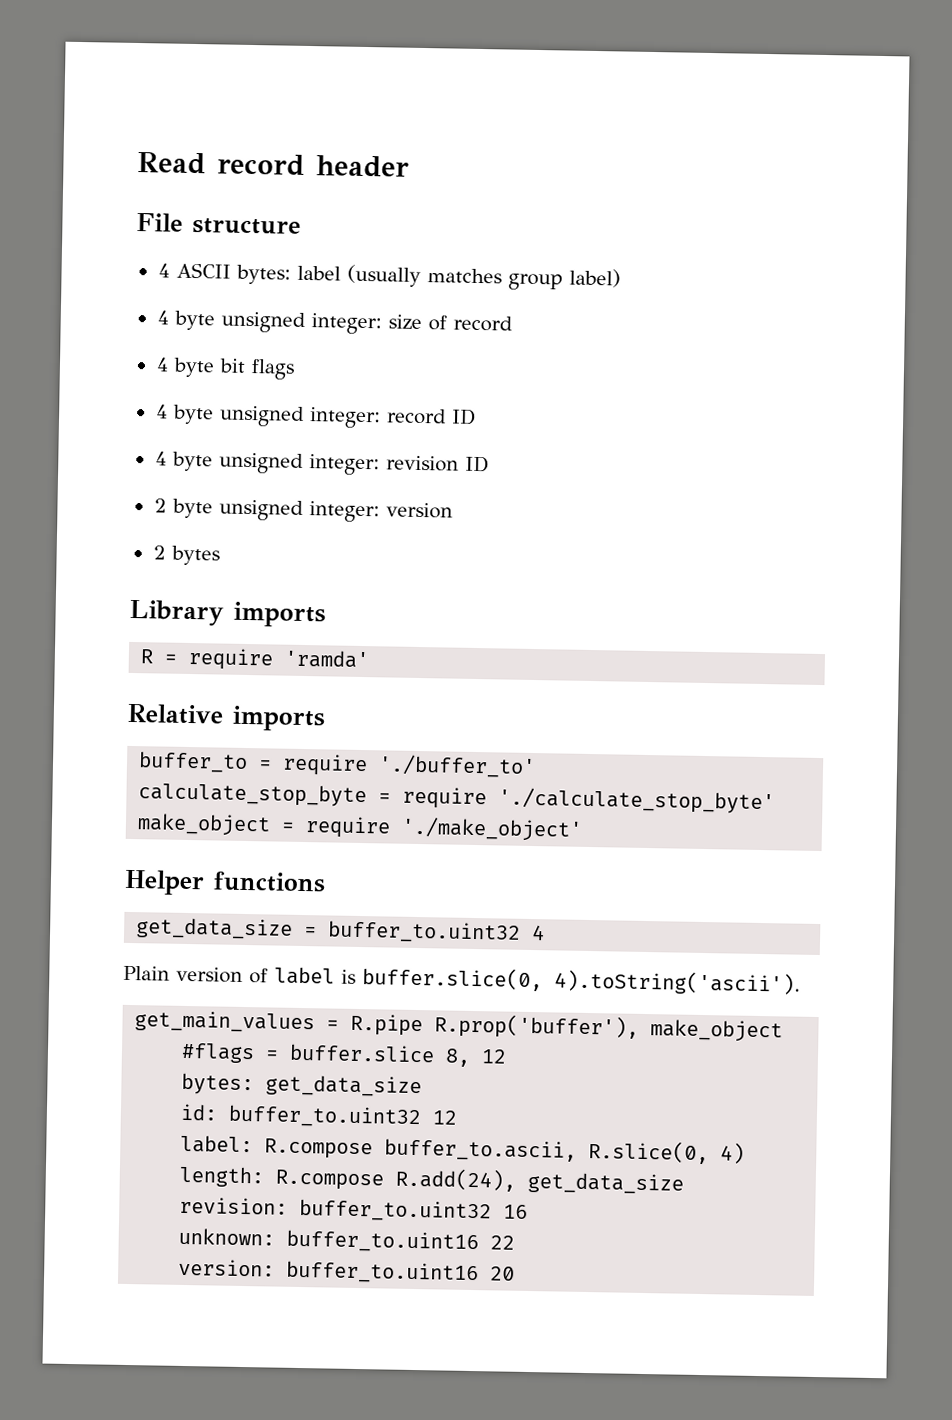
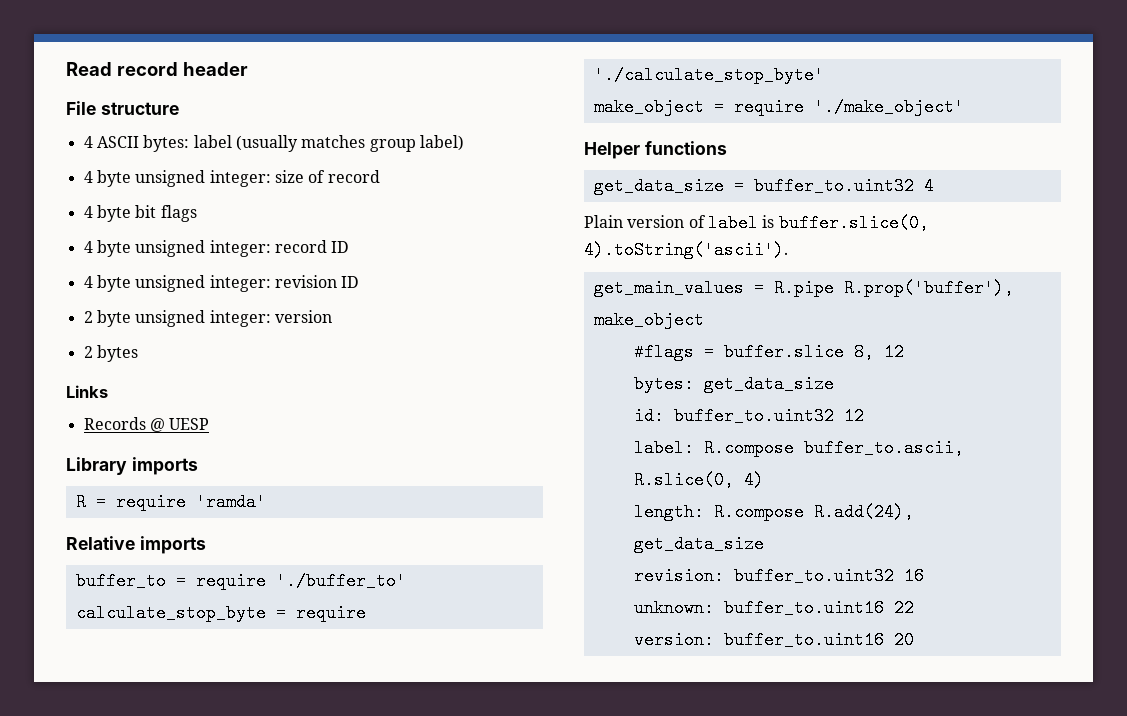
(220, 555) none -> [66,385,108,398] [83,417,210,432] // Links // Records @ UESP

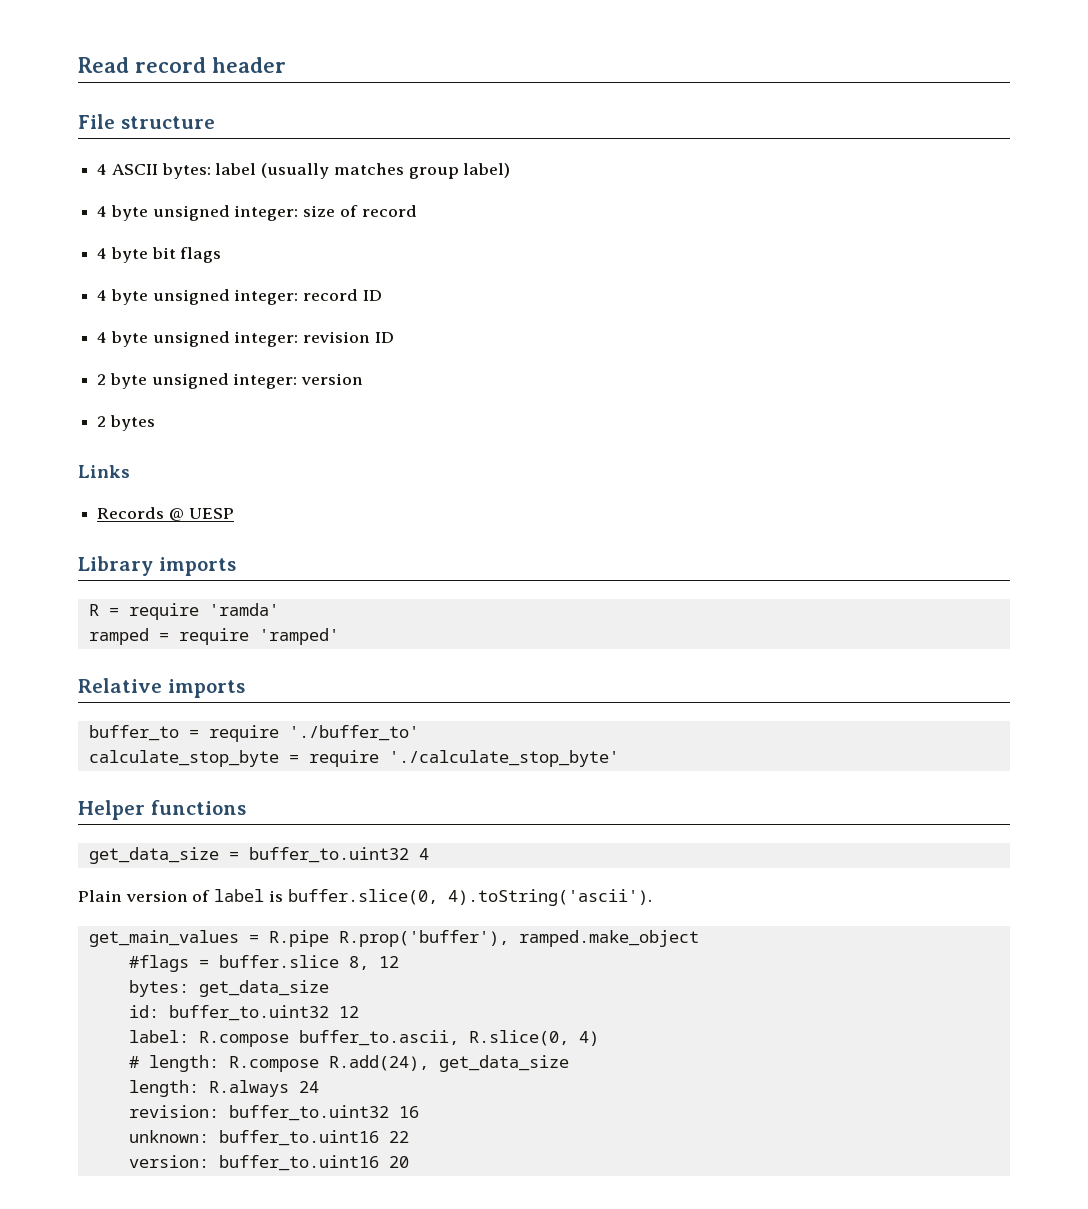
(266, 502) none -> [88,628,339,645] // ramped = require 'ramped'
[593,98,964,116] // make_object = require './make_object' -> (619, 758) none
[593,311,704,329] make_object -> [518,930,699,947] ramped.make_object
(764, 480) none -> [128,1056,139,1068] #
(764, 544) none -> [128,1080,319,1097] // length: R.always 24

